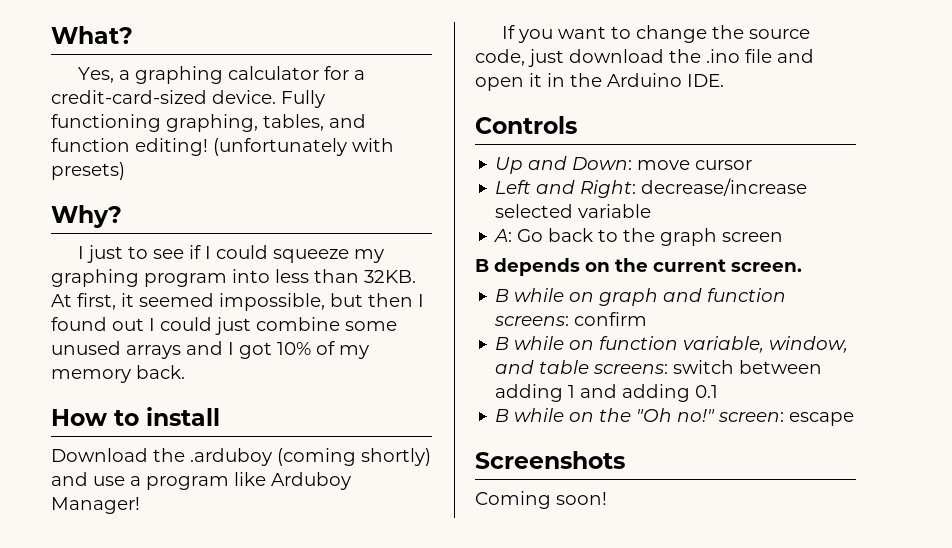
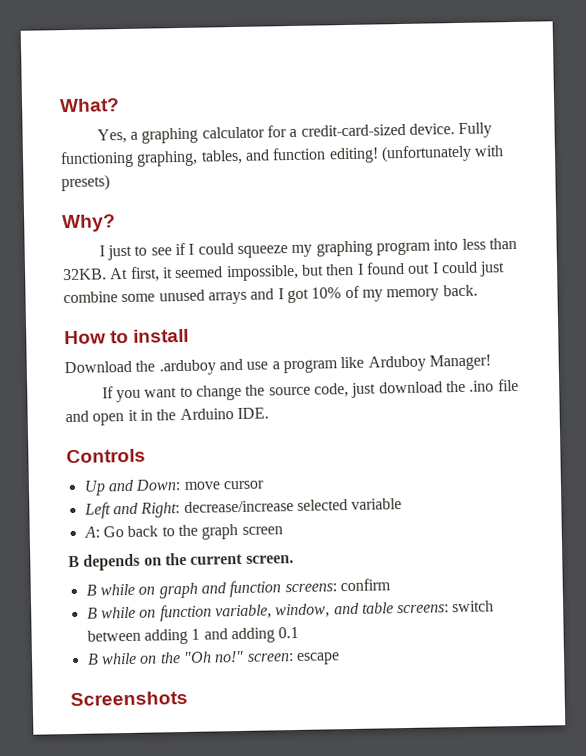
[277,448,431,466] (coming shortly) -> (216, 367) none
[475,491,607,509] // Coming soon! -> (188, 698) none

